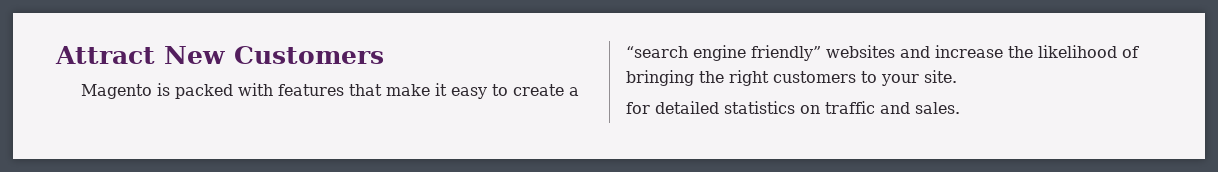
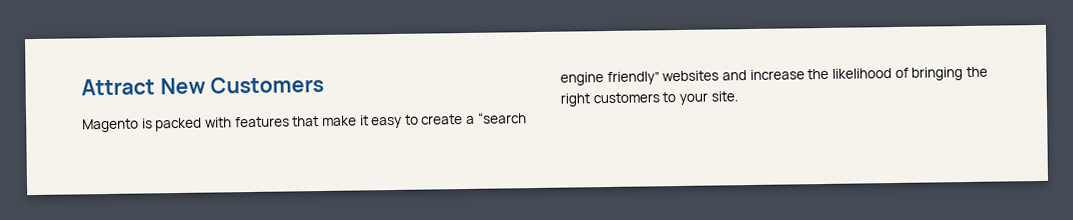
[626,101,960,114] // for detailed statistics on traffic and sales. -> (738, 96) none

